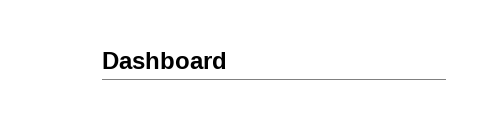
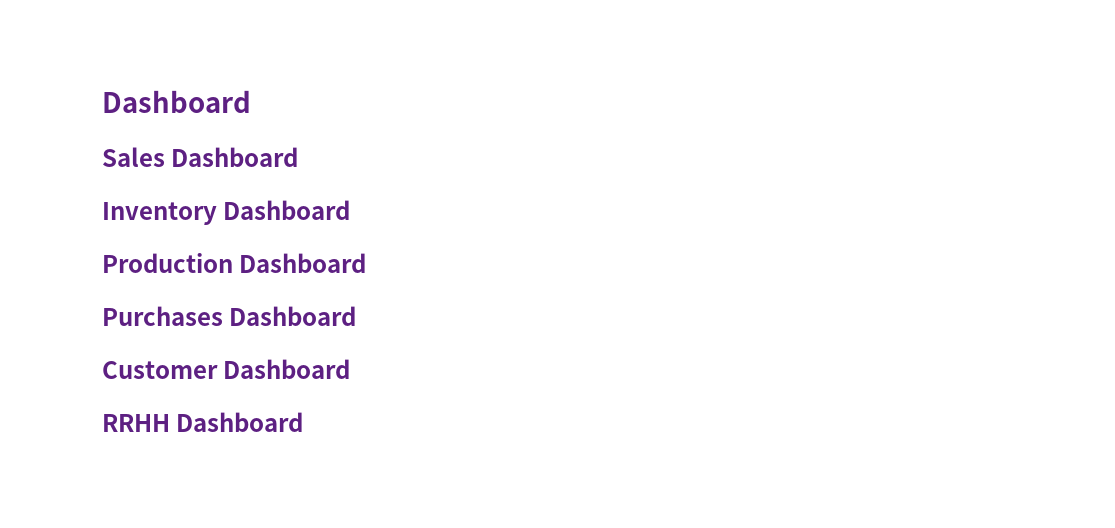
[102,52,227,69] Dashboard -> [102,90,251,113] [102,147,299,167] [102,200,351,225] [102,253,367,273] [102,306,357,326] [102,359,351,379] [102,412,304,432] Dashboard // Sales Dashboard // Inventory Dashboard // Production Dashboard // Purchases Dashboard // Customer Dashboard // RRHH Dashboard

